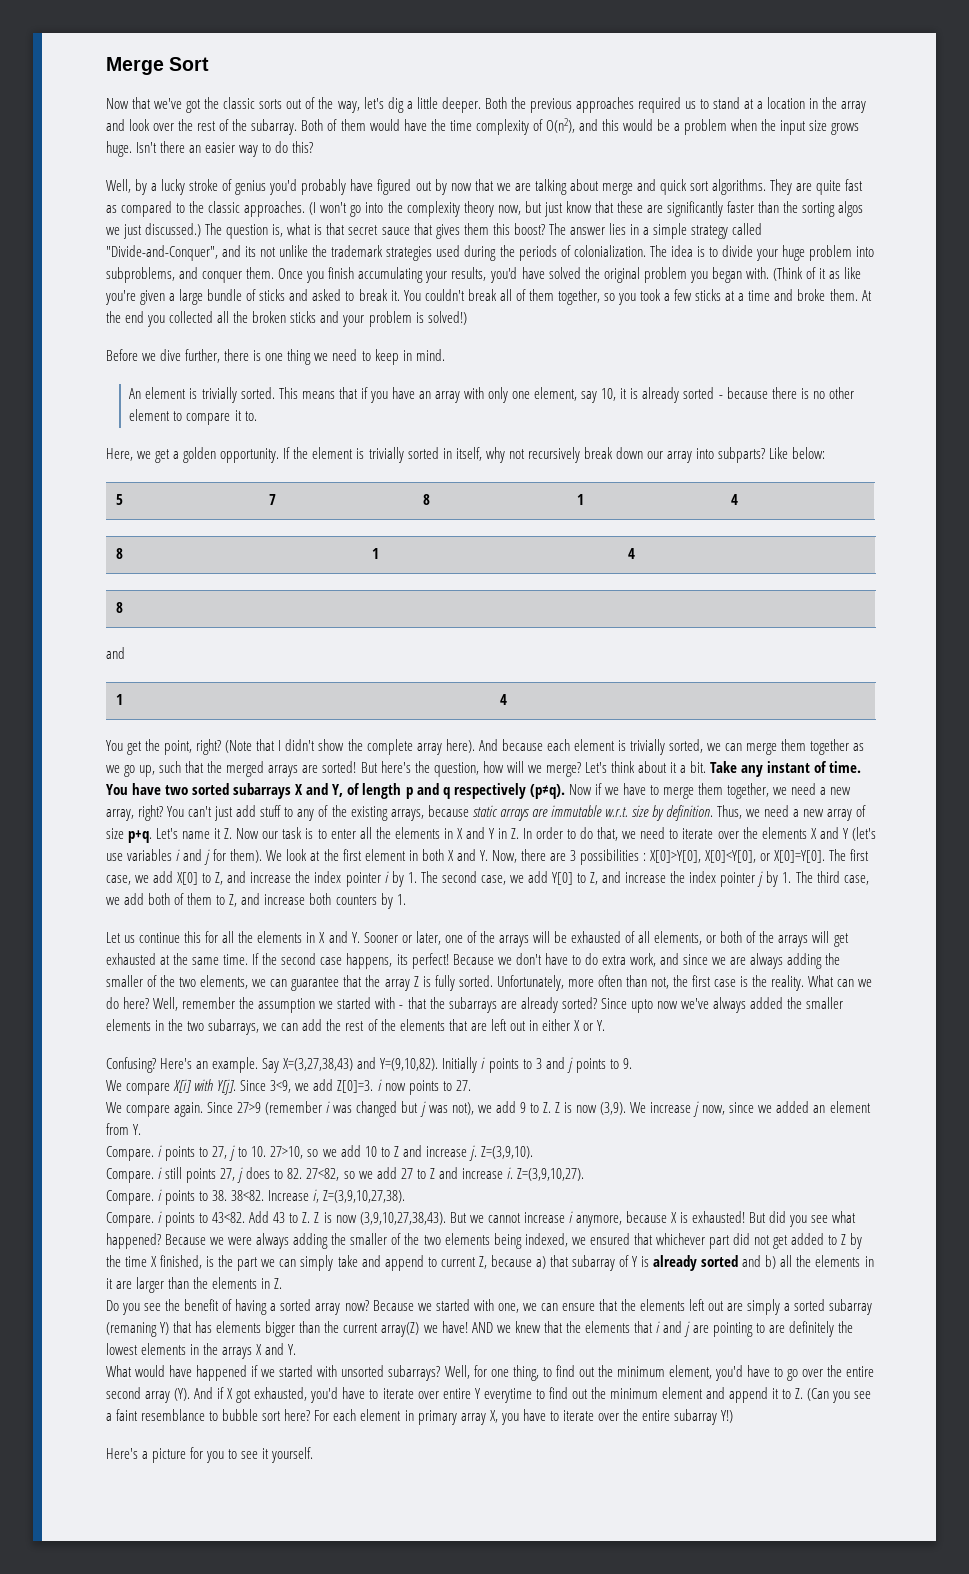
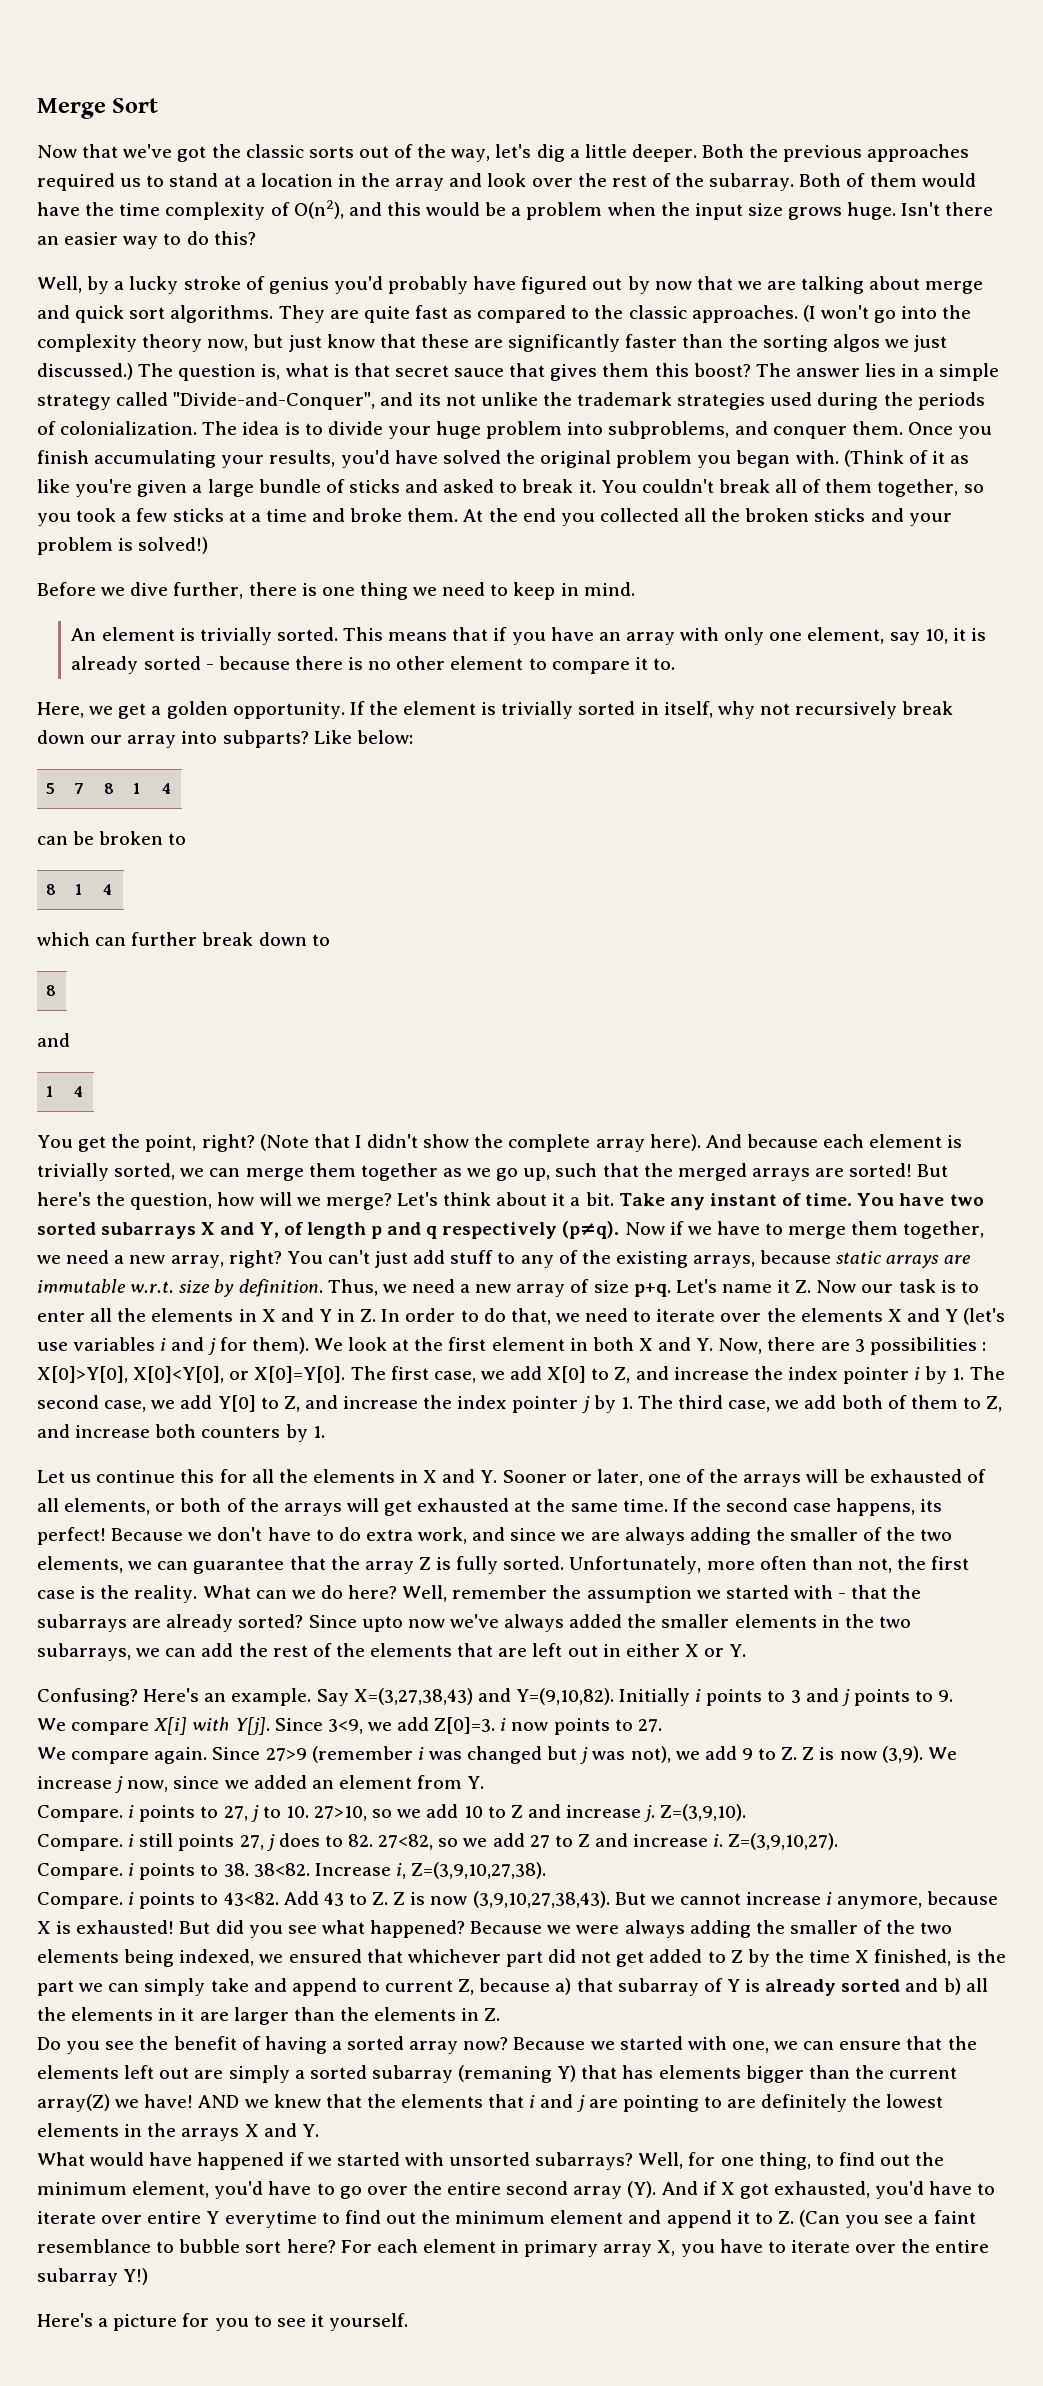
[116,548,124,559] [372,548,380,559] [628,548,636,559] // 8 | 1 | 4 -> [37,831,187,845] [46,884,57,895] [75,884,83,895] [103,884,113,895] [37,932,330,946] // can be broken to // 8 | 1 | 4 // which can further break down to

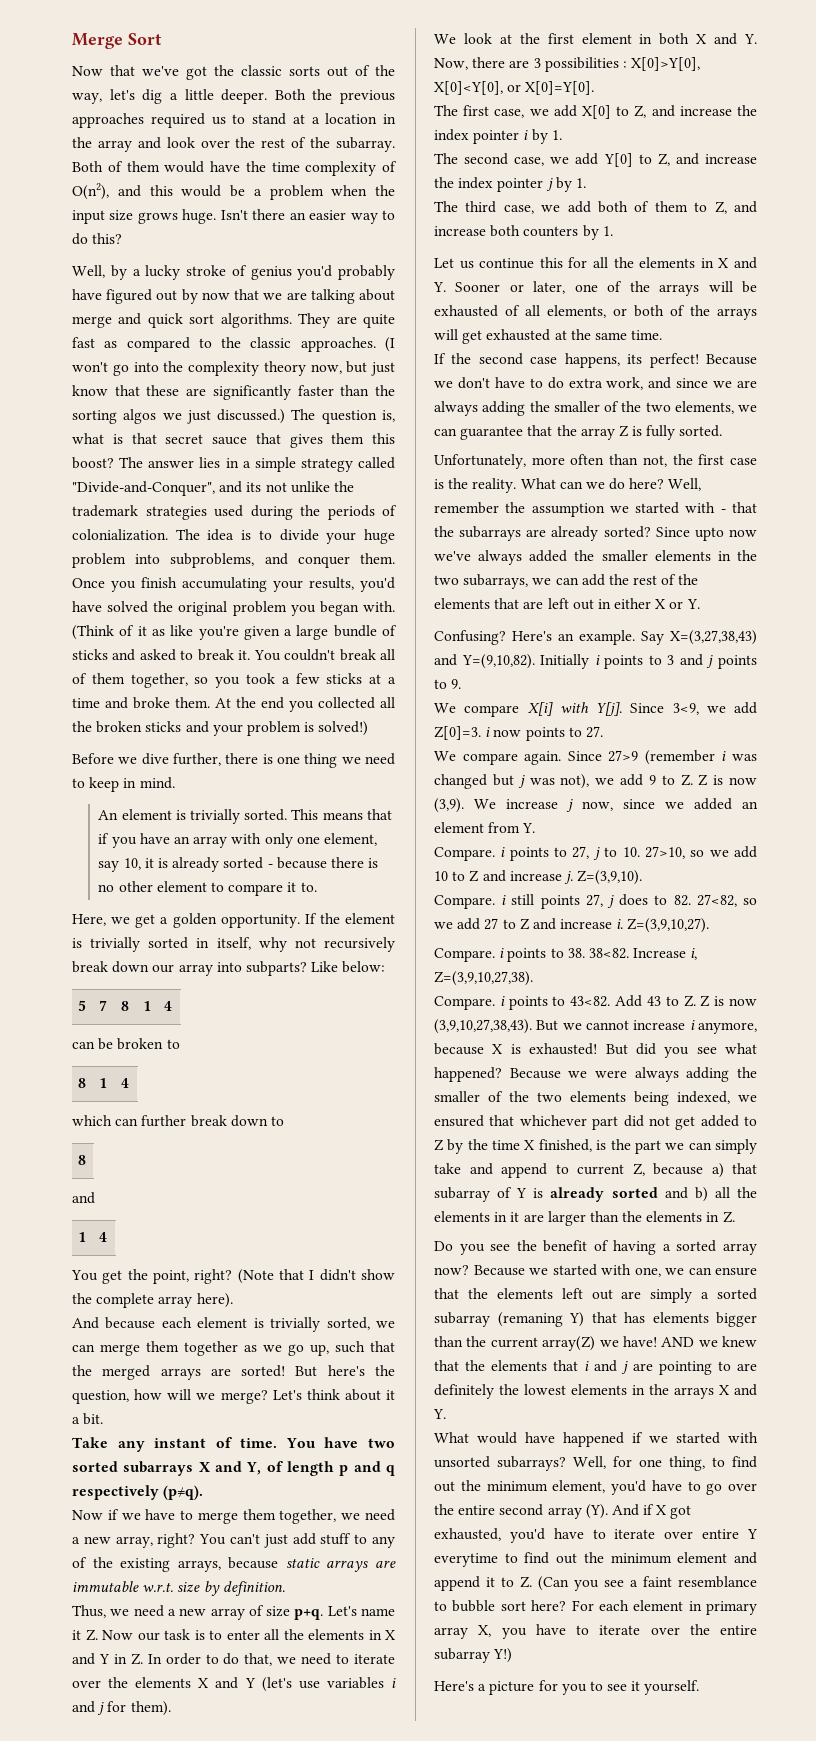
(701, 1142) none -> (233, 1300) //
(614, 1199) none -> (104, 1419) //
(620, 1230) none -> (204, 1492) //
(323, 1288) none -> (285, 1588) //
(309, 1345) none -> (171, 1708) //
(346, 1374) none -> (595, 88) //
(965, 1374) none -> (562, 135) //
(633, 1403) none -> (586, 183) //
(668, 1505) none -> (663, 335) //
(565, 1563) none -> (723, 431) //

